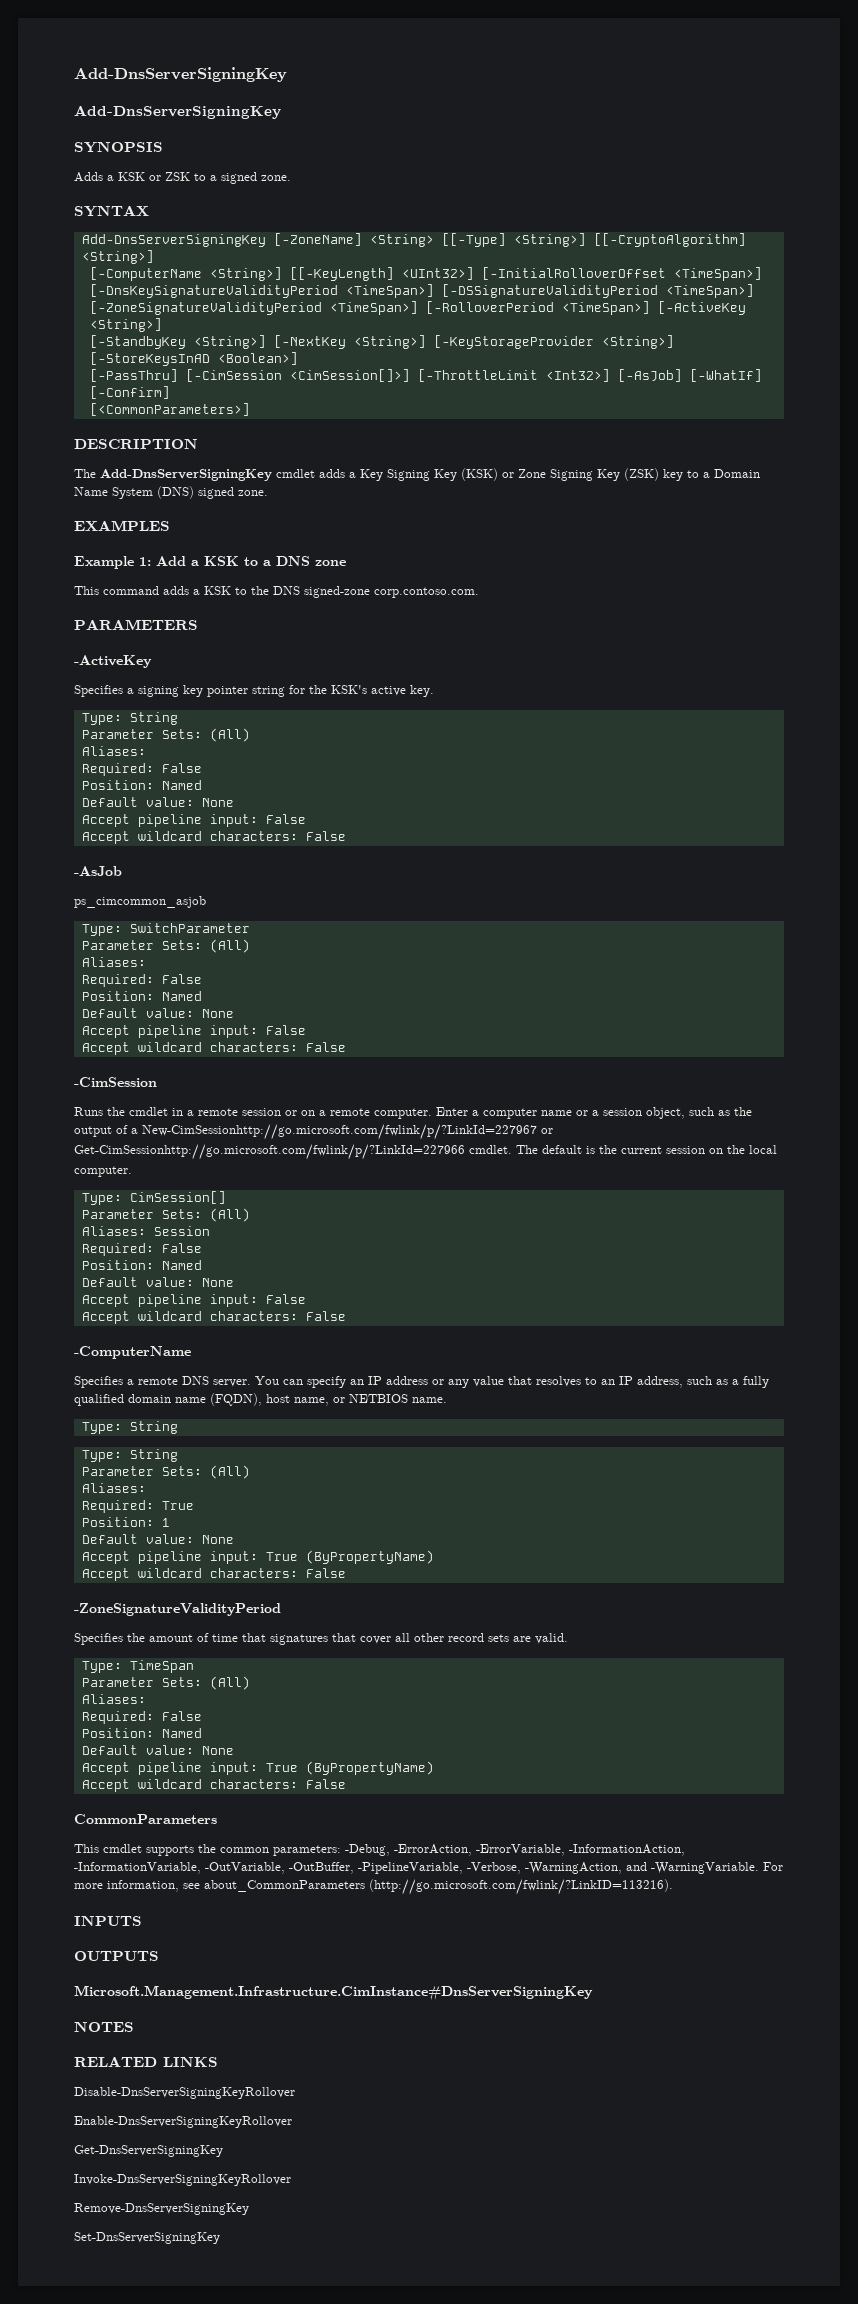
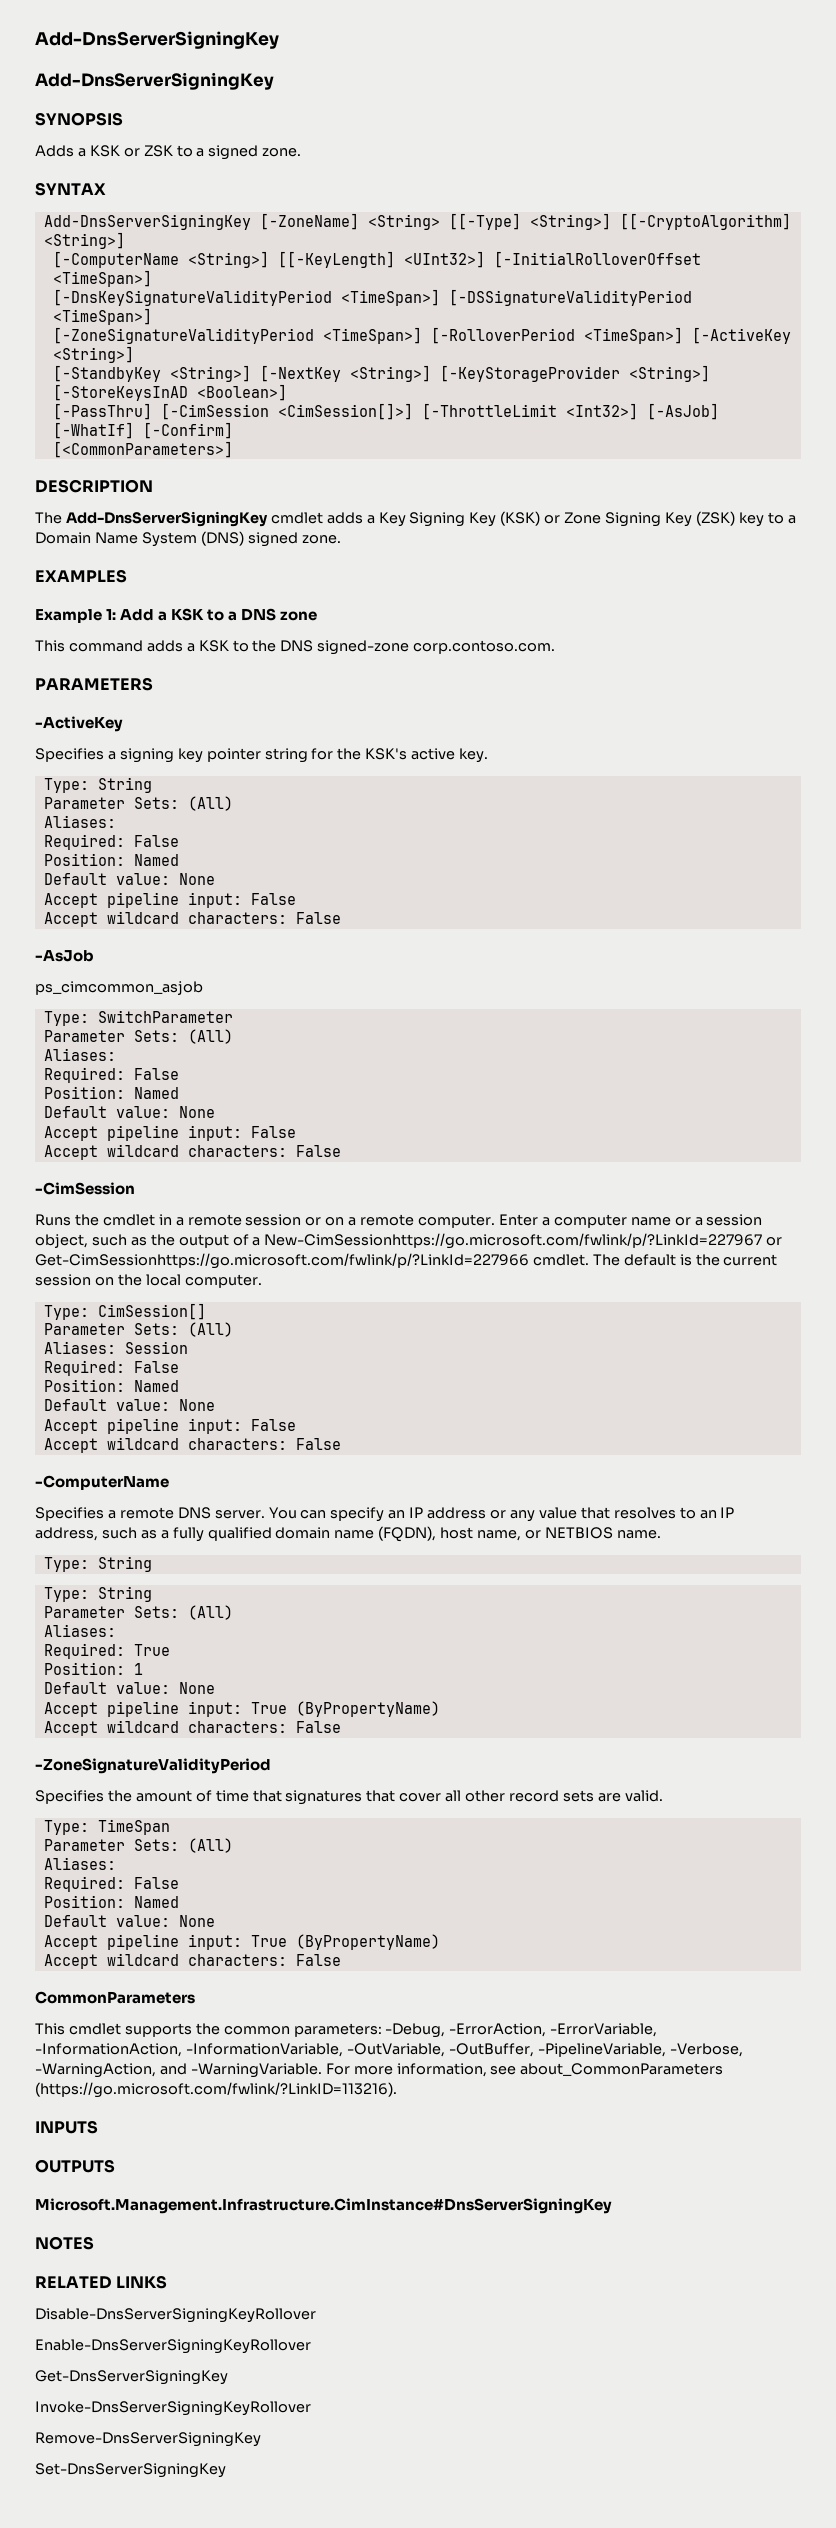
[142,1124,553,1140] [74,1144,465,1160] New-CimSessionhttp://go.microsoft.com/fwlink/p/?LinkId=227967 or Get-CimSessionhttp://go.microsoft.com/fwlink/p/?LinkId=227966 -> [264,1233,783,1249] [35,1253,529,1269] New-CimSessionhttps://go.microsoft.com/fwlink/p/?LinkId=227967 or Get-CimSessionhttps://go.microsoft.com/fwlink/p/?LinkId=227966
[369,1879,673,1895] (http://go.microsoft.com/fwlink/?LinkID=113216). -> [35,2082,397,2098] (https://go.microsoft.com/fwlink/?LinkID=113216).

